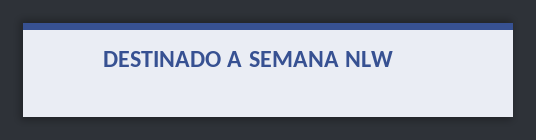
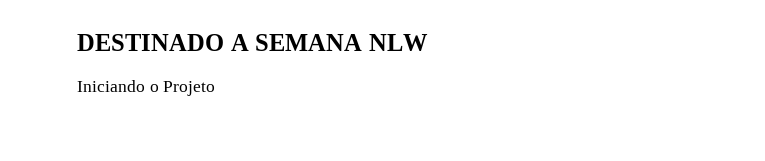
(394, 59) none -> [77,80,216,96] // Iniciando o Projeto

